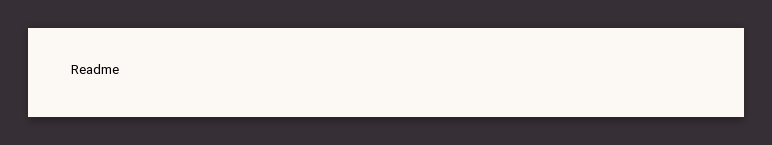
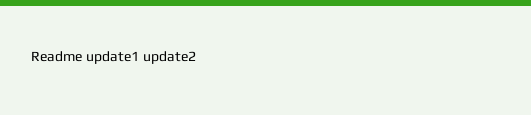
(119, 69) none -> [85,51,196,64] update1 update2

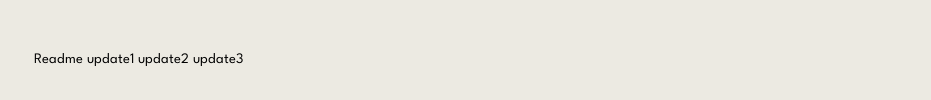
(196, 57) none -> [193,53,243,67] update3

